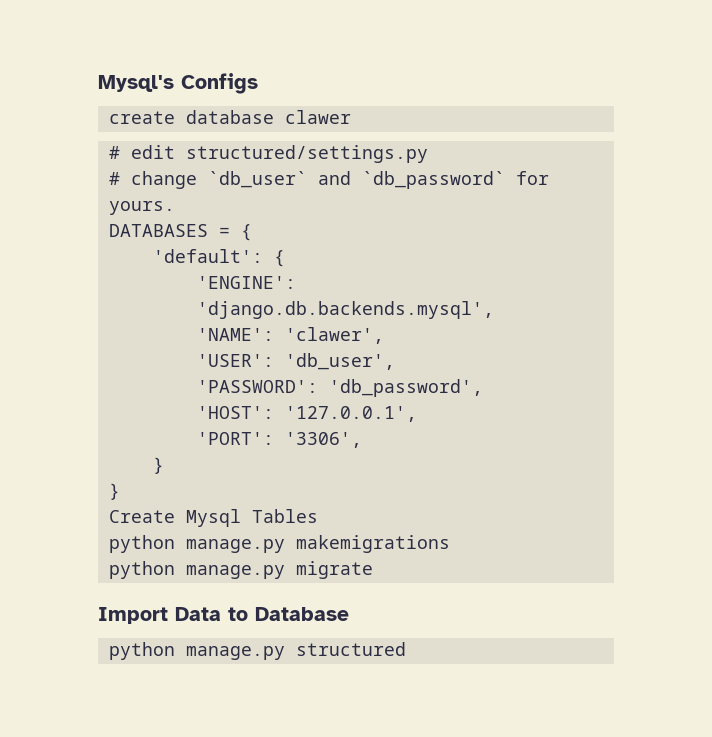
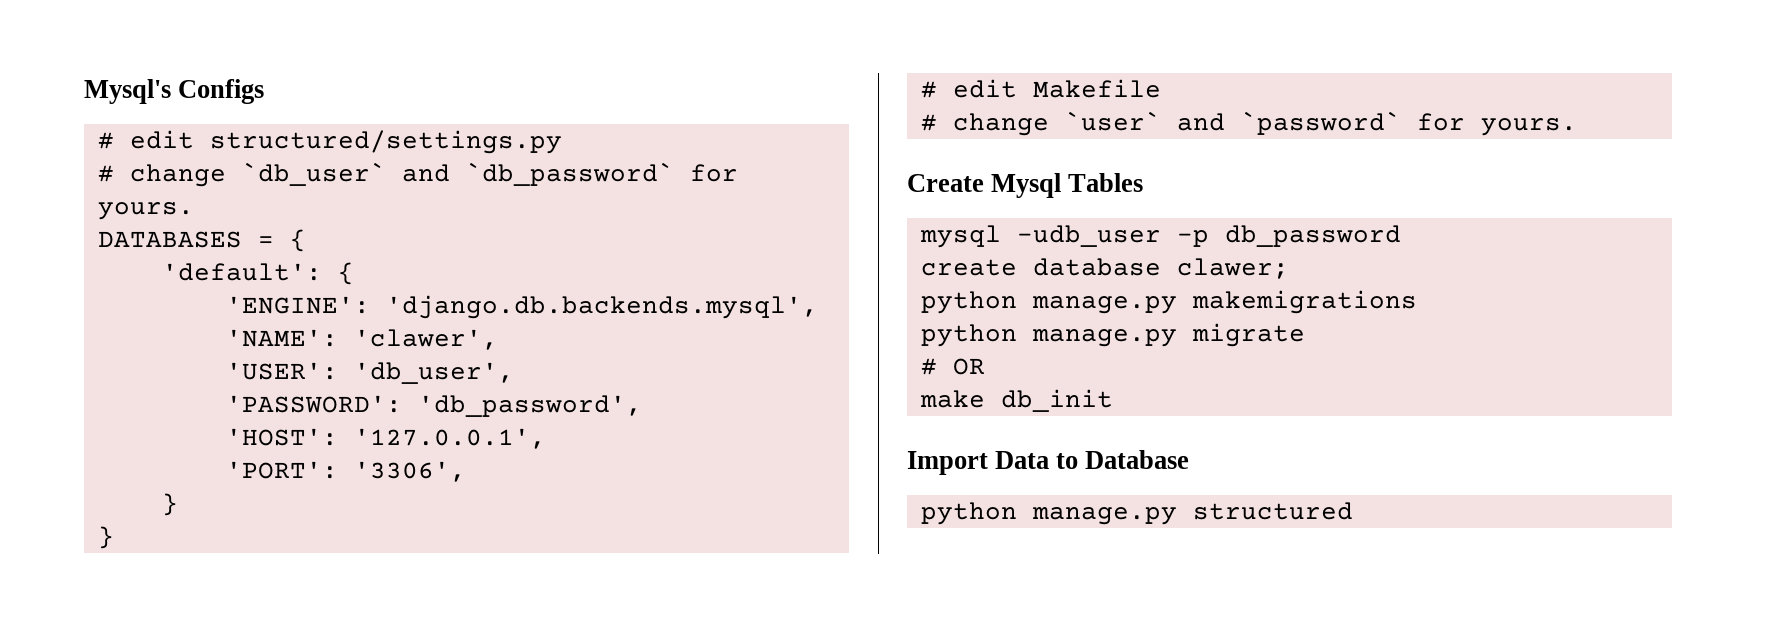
[109,110,352,124] // create database clawer -> (265, 91) none
[109,509,319,527] Create Mysql Tables -> [920,79,1161,98] [920,111,1577,136] [907,173,1144,198] [919,225,1401,248] [920,258,1289,279] # edit Makefile // # change `user` and `password` for yours. // Create Mysql Tables // mysql -udb_user -p db_password // create database clawer;
(374, 570) none -> [920,358,985,375] [919,389,1113,412] // # OR // make db_init

